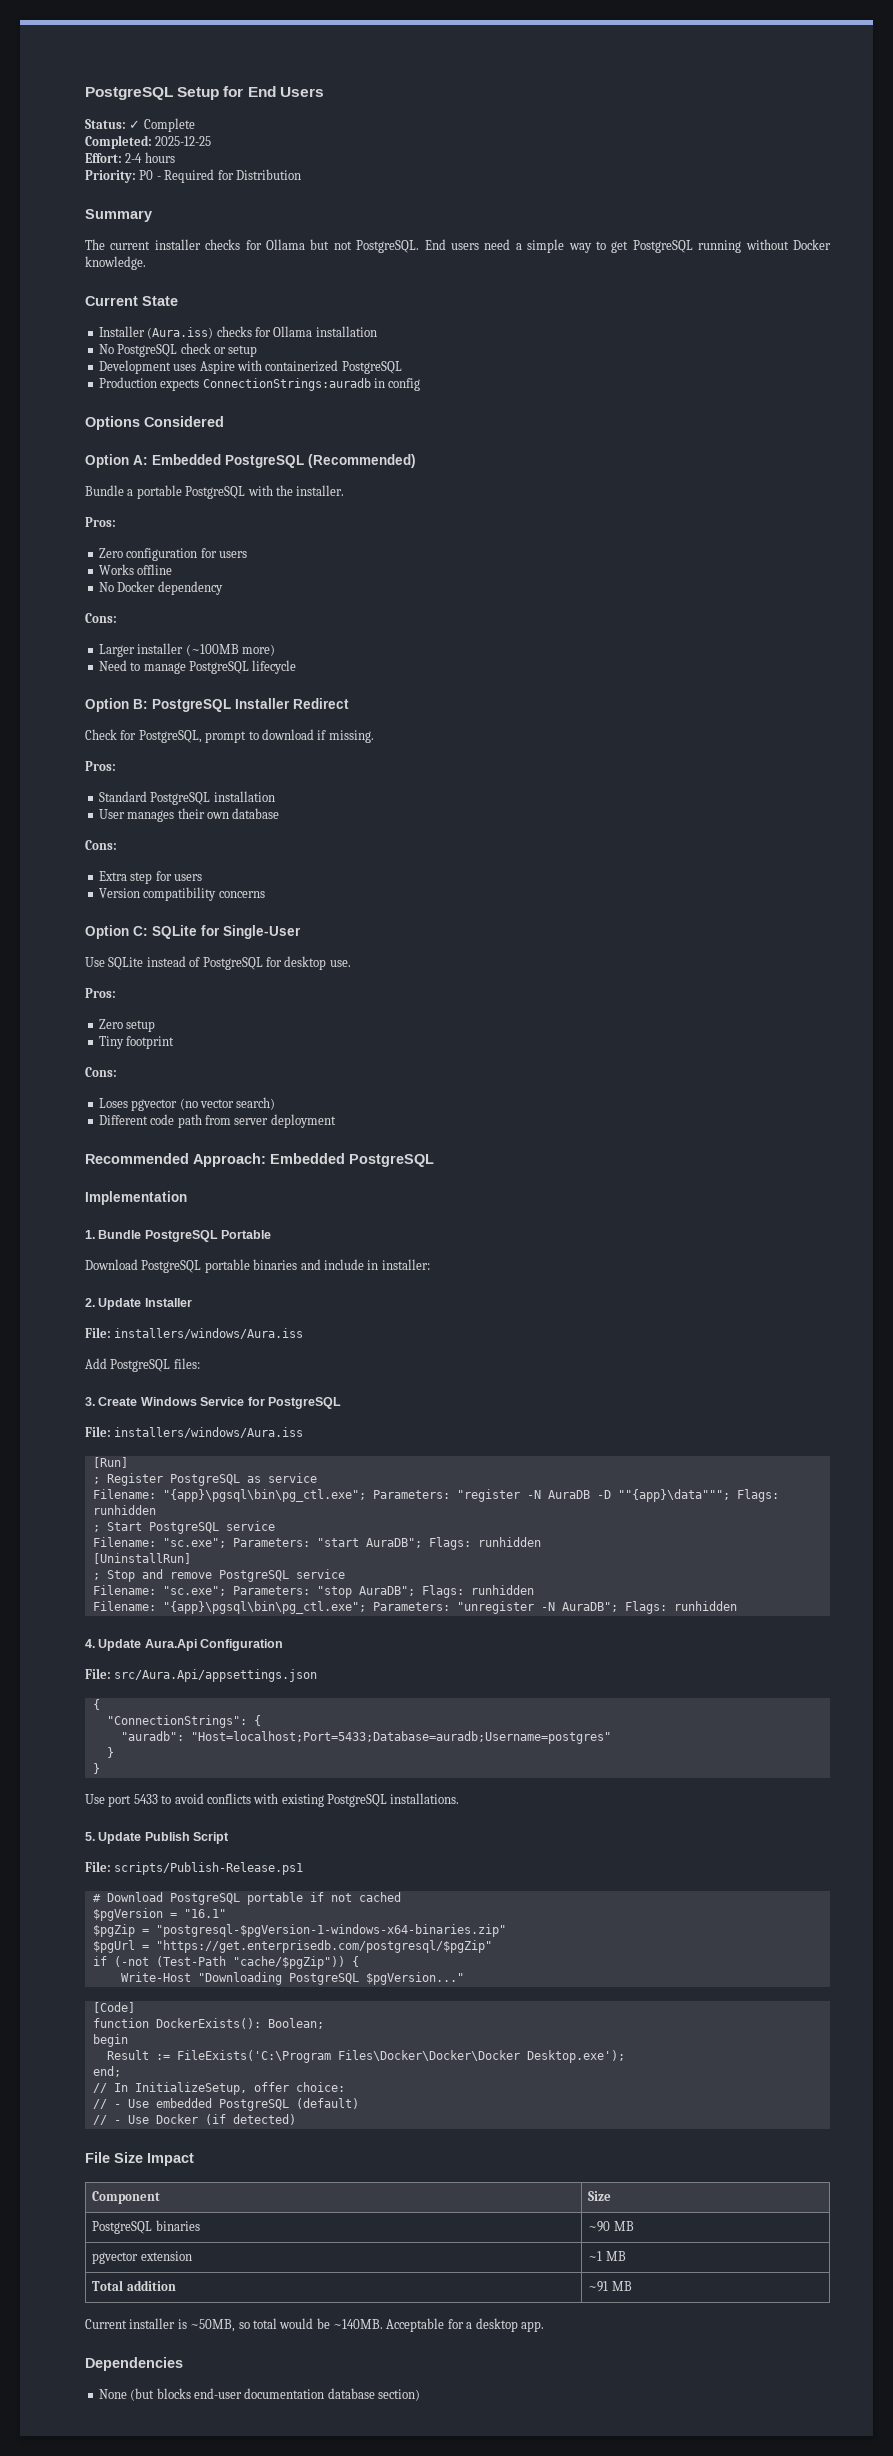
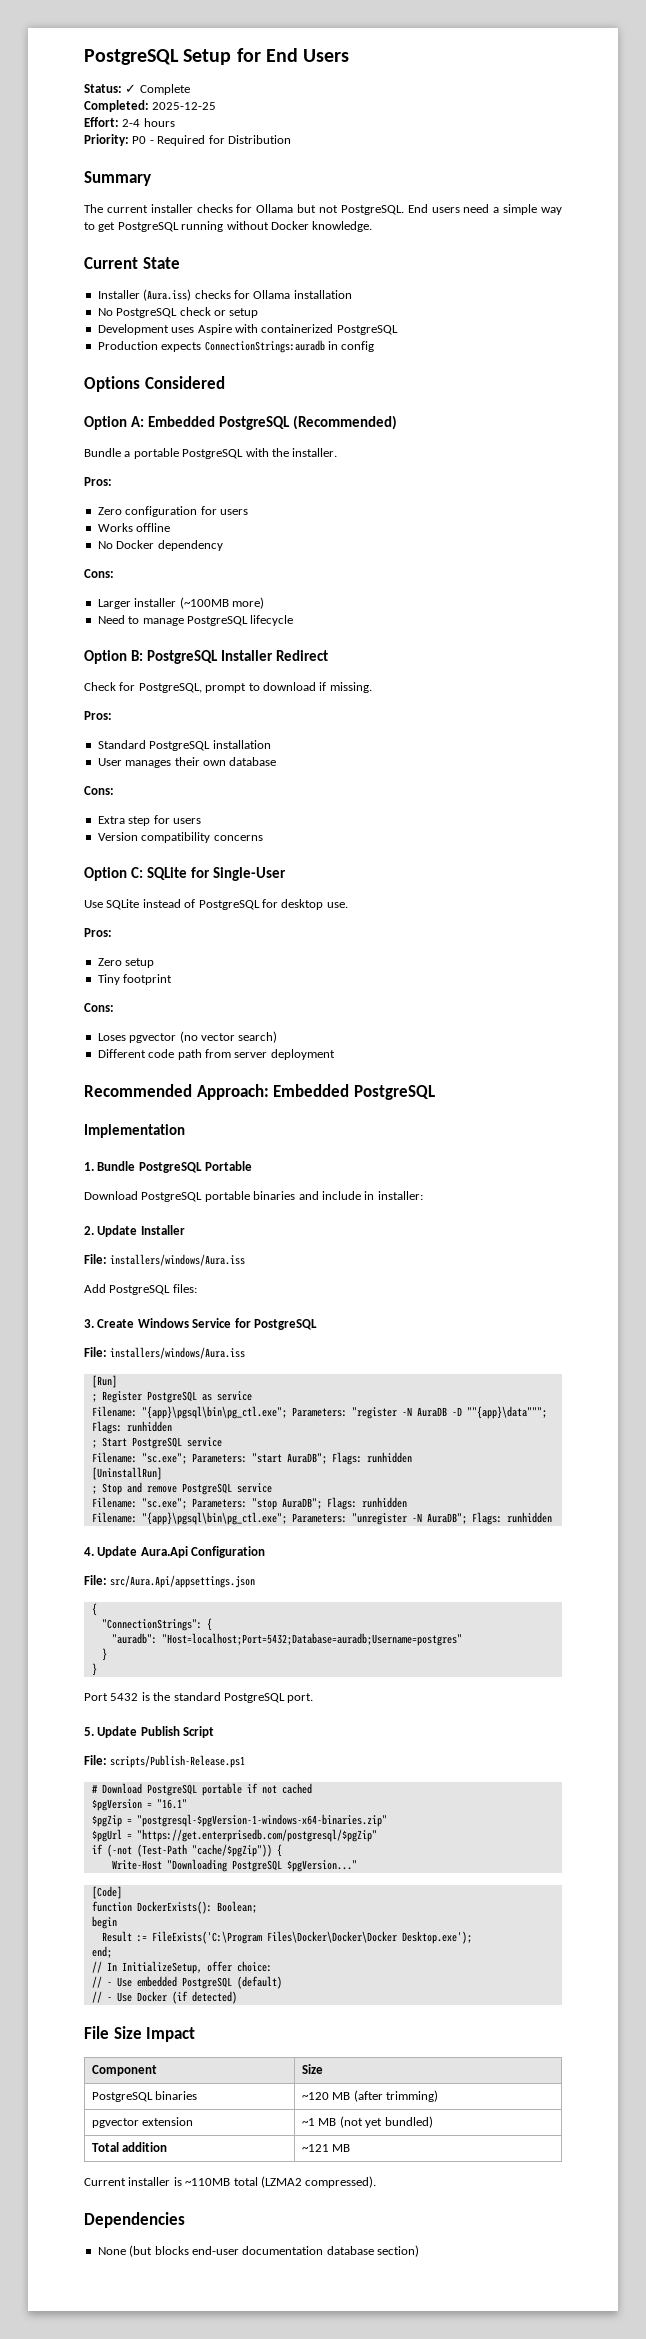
[190,1731,611,1744] "Host=localhost;Port=5433;Database=auradb;Username=postgres" -> [161,1633,462,1646] "Host=localhost;Port=5432;Database=auradb;Username=postgres"
[85,1793,460,1807] Use port 5433 to avoid conflicts with existing PostgreSQL installations. -> [84,1692,314,1703] Port 5432 is the standard PostgreSQL port.
[588,2221,634,2232] ~90 MB -> [302,2090,439,2102] ~120 MB (after trimming)
(626, 2256) none -> [339,2116,433,2128] (not yet bundled)
[588,2281,609,2292] ~91 -> [302,2144,330,2152] ~121
[190,2318,544,2332] ~50MB, so total would be ~140MB. Acceptable for a desktop app. -> [185,2176,377,2188] ~110MB total (LZMA2 compressed).

